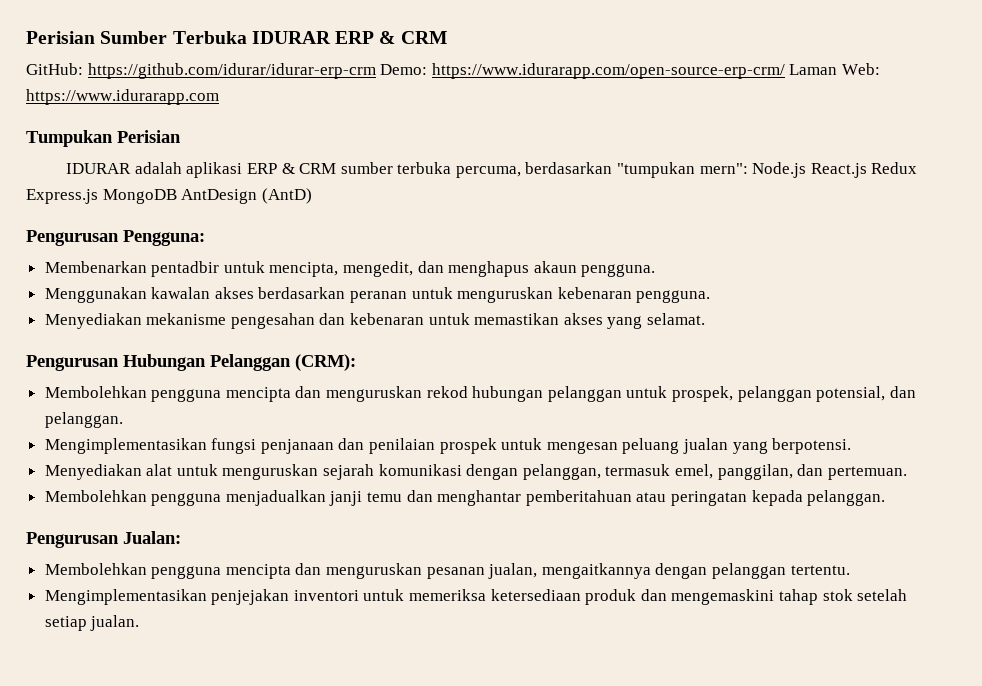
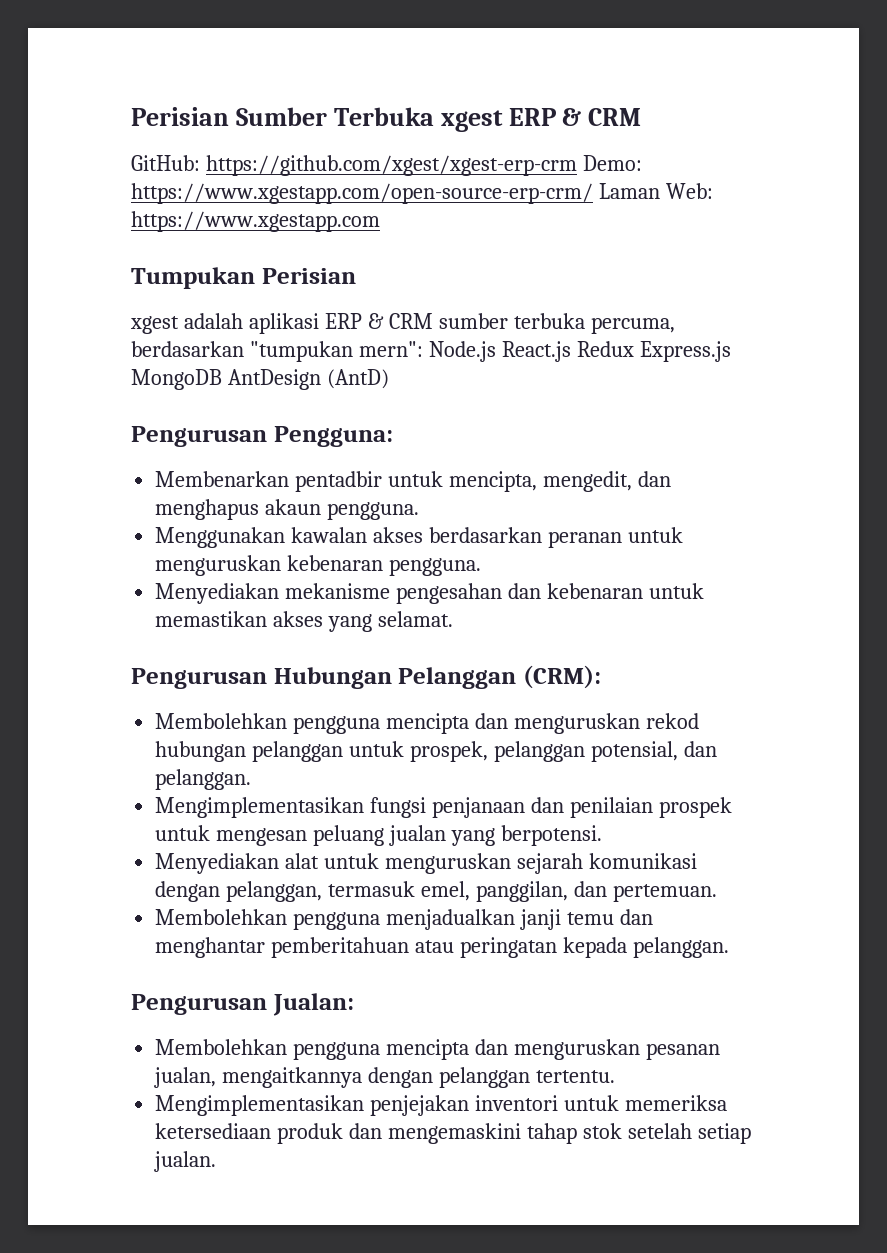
[251,31,331,44] IDURAR -> [440,110,503,132] xgest
[87,63,785,79] https://github.com/idurar/idurar-erp-crm Demo: https://www.idurarapp.com/open-source-erp-crm/ -> [205,155,642,176] [131,183,593,204] https://github.com/xgest/xgest-erp-crm Demo: https://www.xgestapp.com/open-source-erp-crm/
[26,89,219,105] https://www.idurarapp.com -> [131,211,380,232] https://www.xgestapp.com
[66,163,132,174] IDURAR -> [130,316,179,334] xgest

